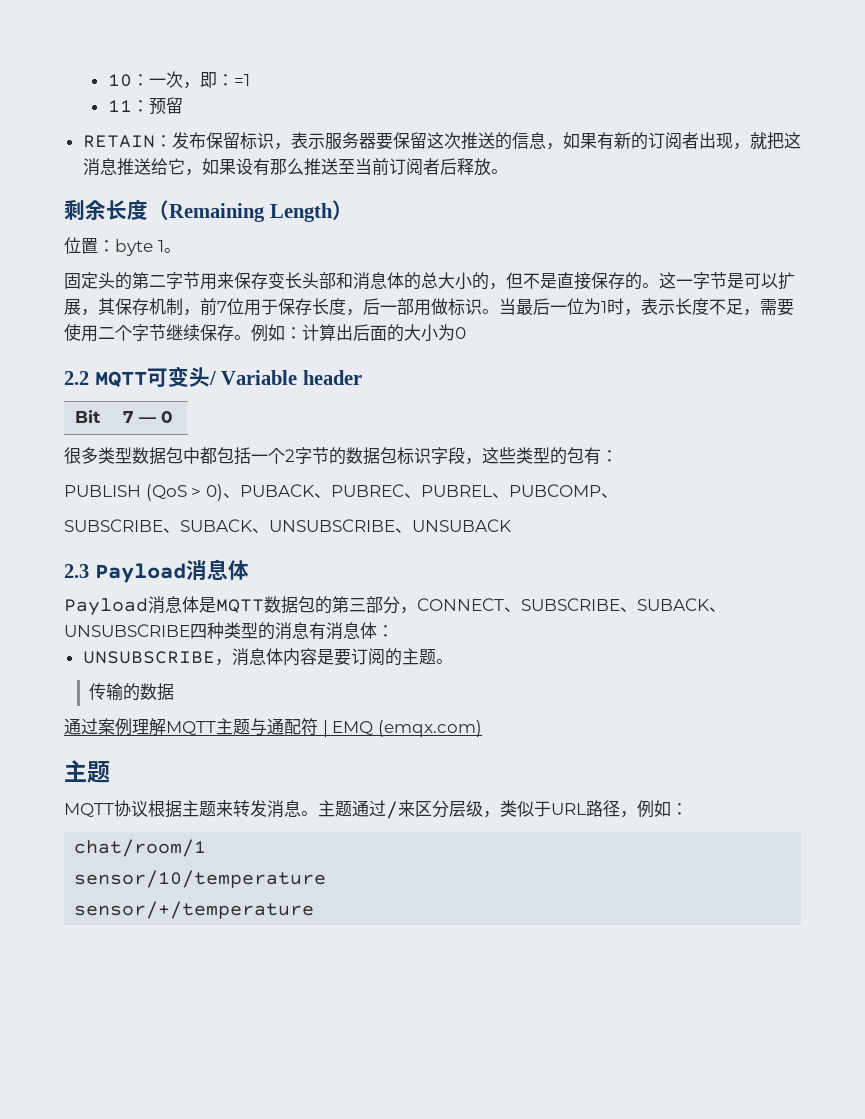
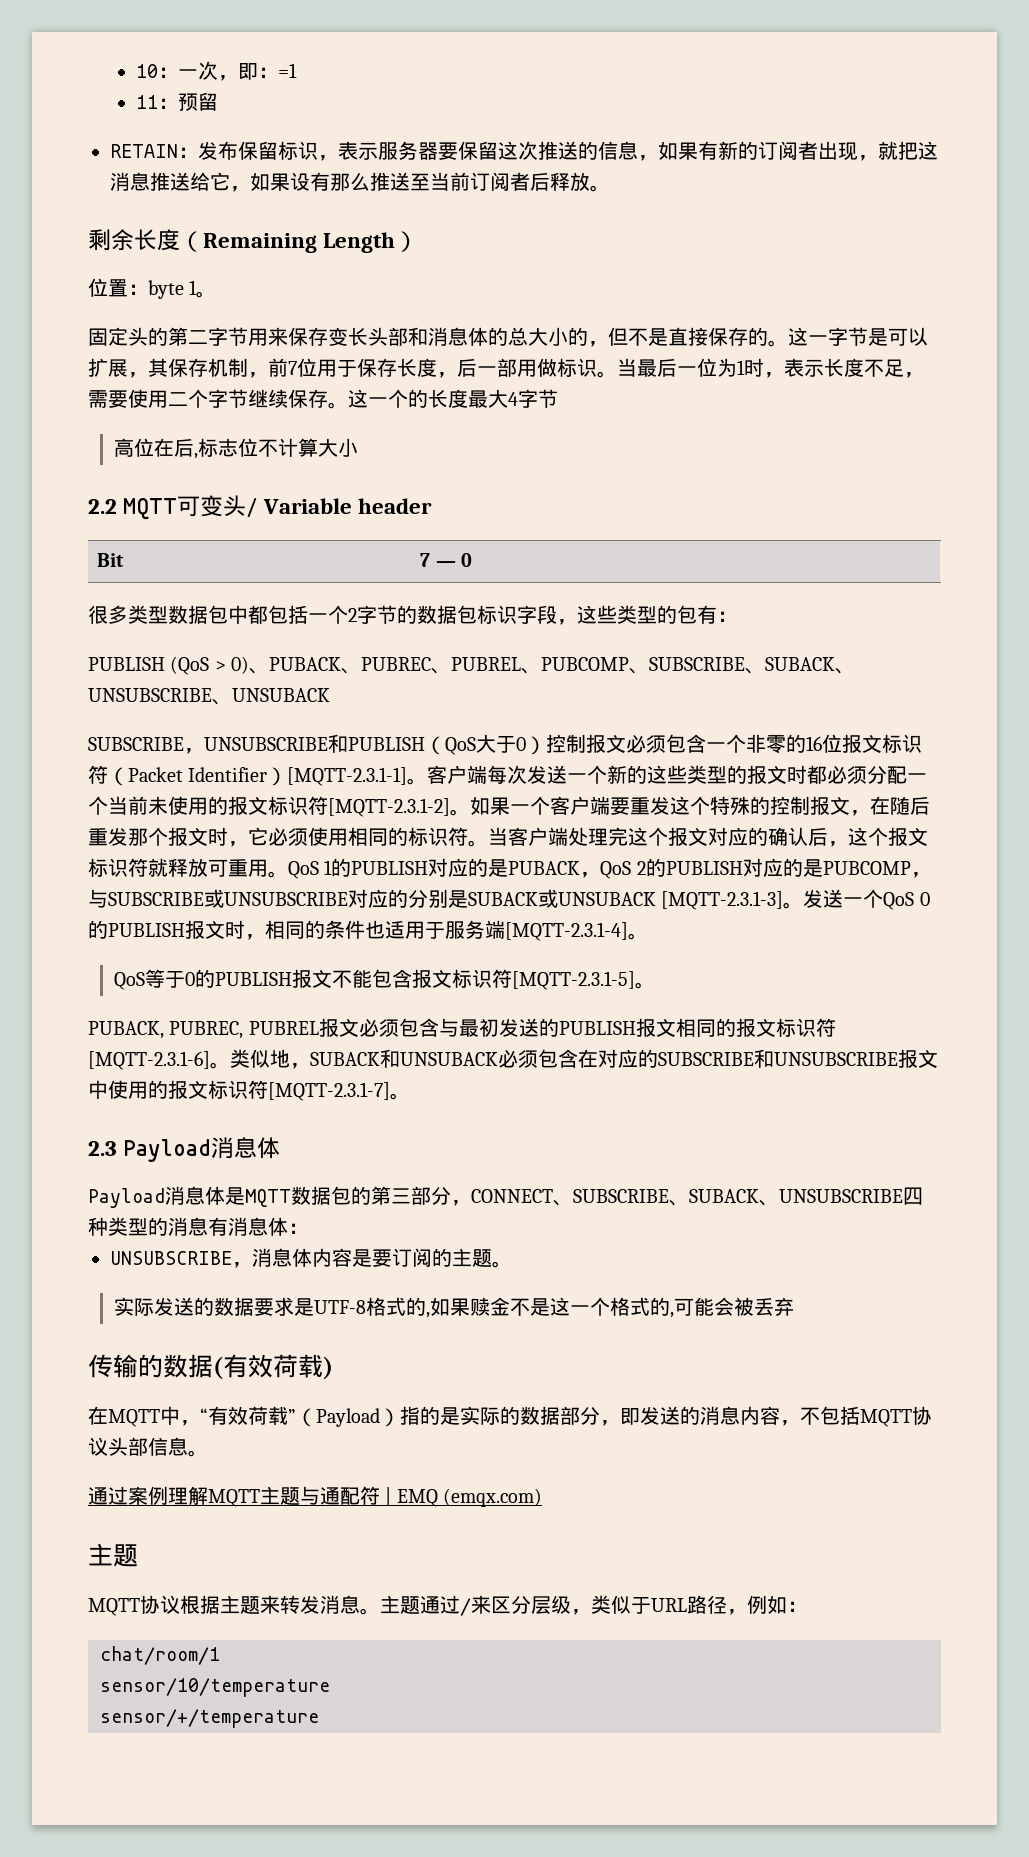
[251,324,466,342] 例如：计算出后面的大小为0 -> [348,389,558,408] [113,438,358,459] 这一个的长度最大4字节 // 高位在后,标志位不计算大小
(618, 495) // -> (650, 671) none
(511, 525) none -> [88,734,922,755] [88,765,928,786] [88,796,930,817] [88,827,928,847] [88,858,931,879] [88,889,930,910] [88,920,648,941] [113,969,655,990] [88,1018,836,1039] [88,1049,938,1070] [88,1080,410,1101] // SUBSCRIBE，UNSUBSCRIBE和PUBLISH（QoS大于0）控制报文必须包含一个非零的16位报文标识符（Packet Identifier）[MQTT-2.3.1-1]。客户端每次发送一个新的这些类型的报文时都必须分配一个当前未使用的报文标识符[MQTT-2.3.1-2]。如果一个客户端要重发这个特殊的控制报文，在随后重发那个报文时，它必须使用相同的标识符。当客户端处理完这个报文对应的确认后，这个报文标识符就释放可重用。QoS 1的PUBLISH对应的是PUBACK，QoS 2的PUBLISH对应的是PUBCOMP，与SUBSCRIBE或UNSUBSCRIBE对应的分别是SUBACK或UNSUBACK [MQTT-2.3.1-3]。发送一个QoS 0的PUBLISH报文时，相同的条件也适用于服务端[MQTT-2.3.1-4]。 // QoS等于0的PUBLISH报文不能包含报文标识符[MQTT-2.3.1-5]。 // PUBACK, PUBREC, PUBREL报文必须包含与最初发送的PUBLISH报文相同的报文标识符[MQTT-2.3.1-6]。类似地，SUBACK和UNSUBACK必须包含在对应的SUBSCRIBE和UNSUBSCRIBE报文中使用的报文标识符[MQTT-2.3.1-7]。
[88,683,174,701] 传输的数据 -> [113,1297,794,1318] [88,1354,333,1380] [88,1406,932,1427] [88,1437,208,1457] 实际发送的数据要求是UTF-8格式的,如果赎金不是这一个格式的,可能会被丢弃 // 传输的数据(有效荷载) // 在MQTT中，“有效荷载”（Payload）指的是实际的数据部分，即发送的消息内容，不包括MQTT协议头部信息。

